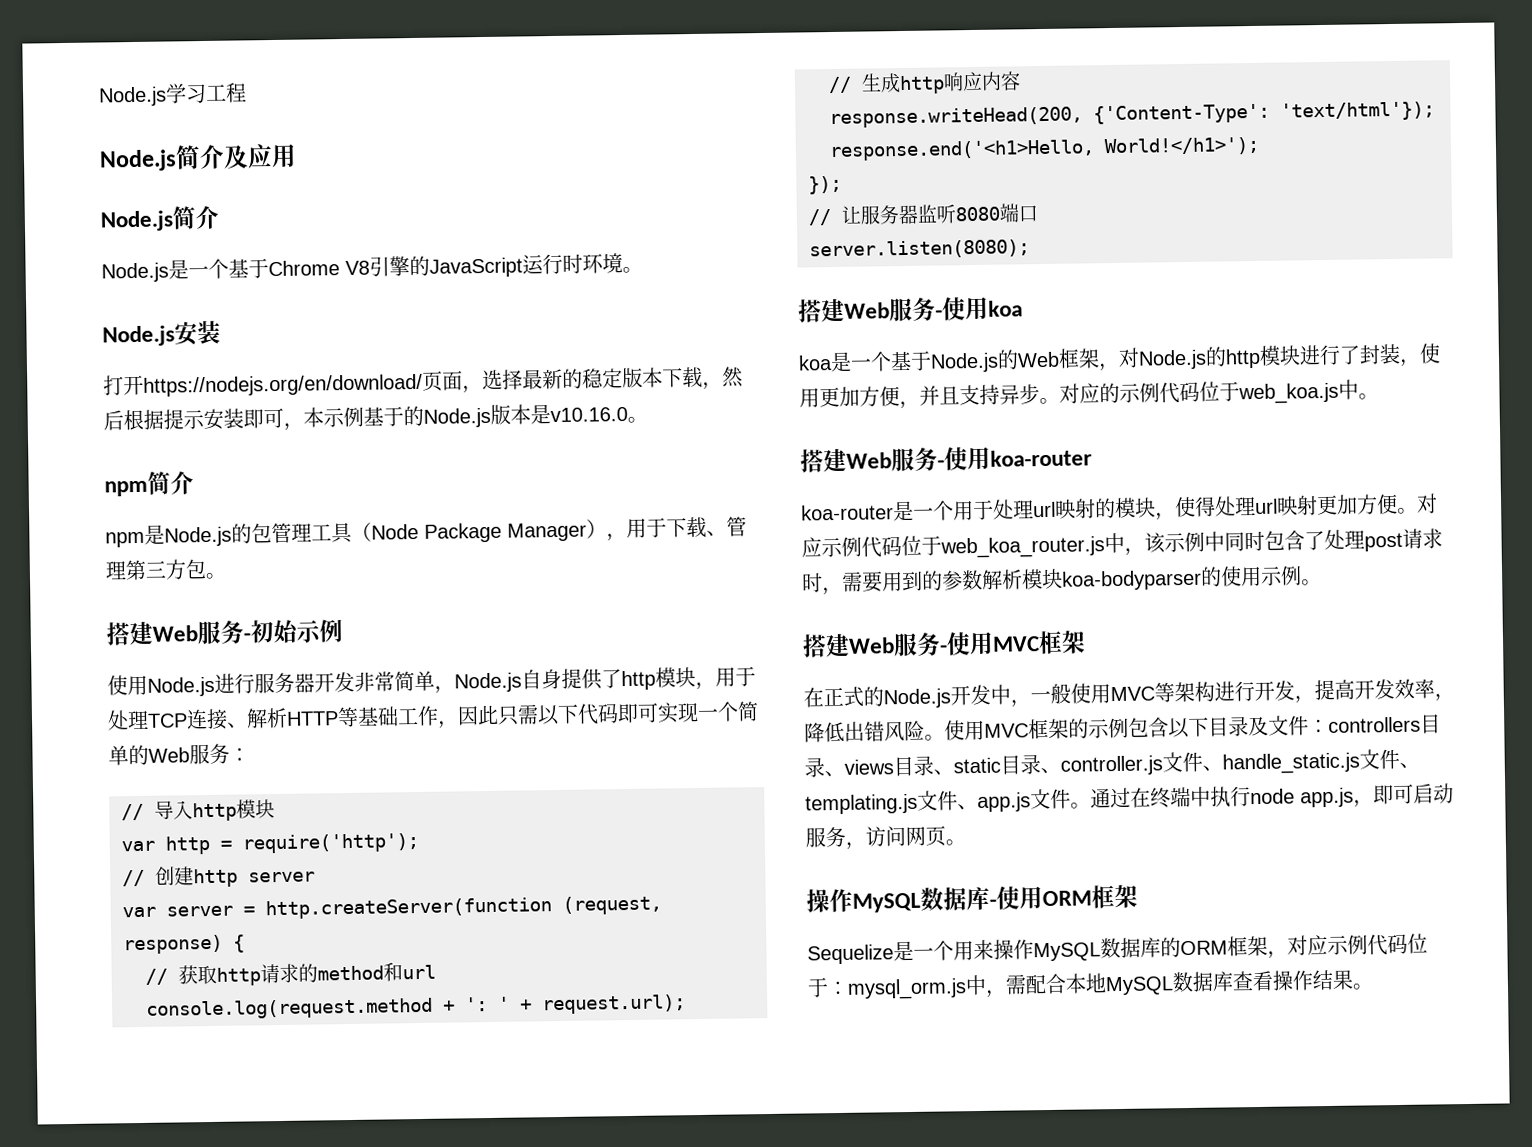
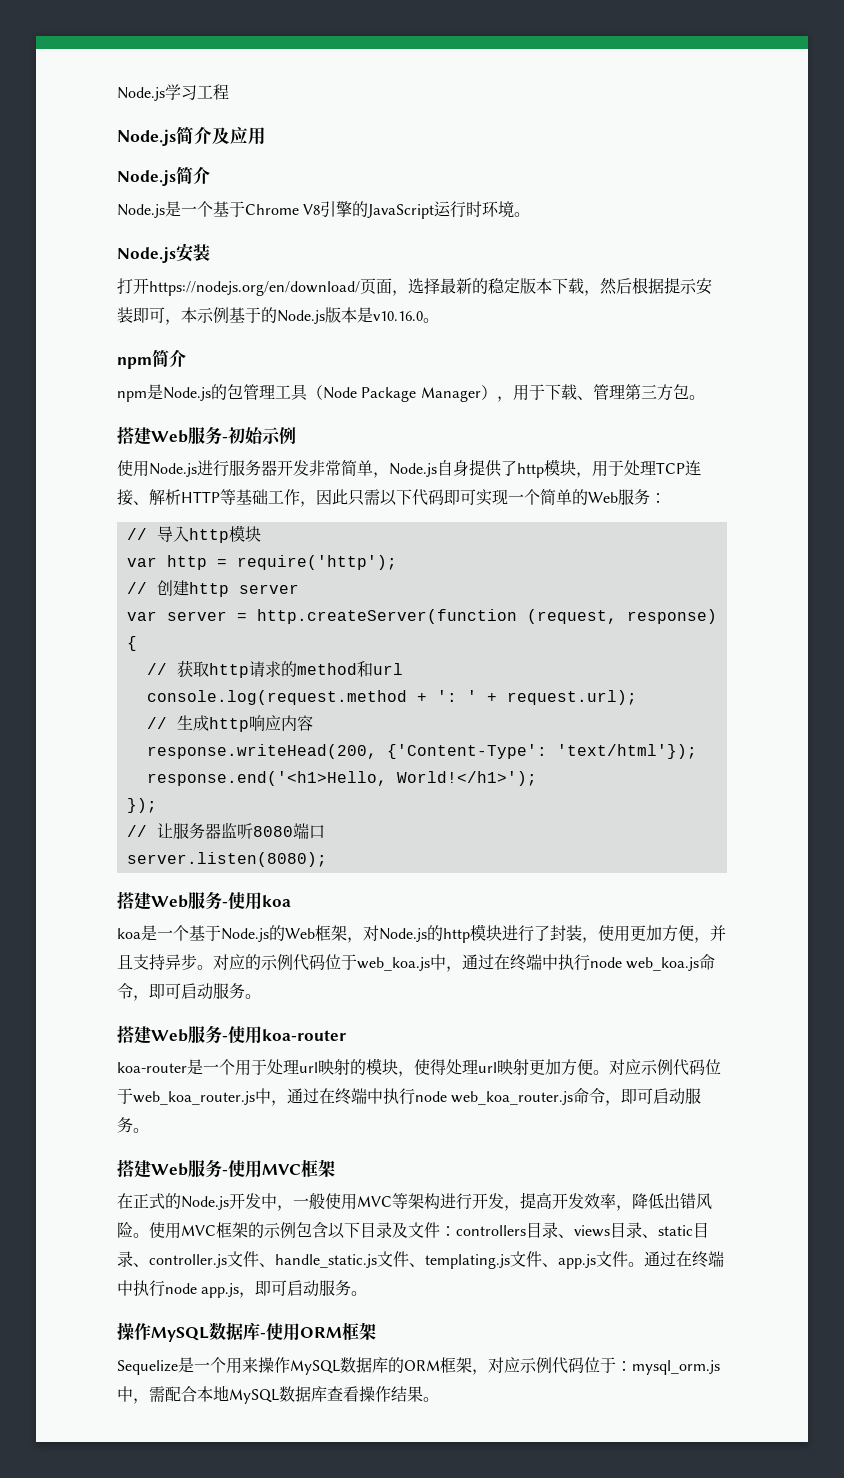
(1359, 389) none -> [446,954,716,972] [117,983,245,1001] ，通过在终端中执行node web_koa.js命令，即可启动服务
[1144,528,1443,554] [801,565,1302,596] 该示例中同时包含了处理post请求时，需要用到的参数解析模块koa-bodyparser的使用示例 -> [287,1088,702,1106] [117,1117,133,1133] 通过在终端中执行node web_koa_router.js命令，即可启动服务
[845,825,946,850] ，访问网页 -> (352, 1288) none

